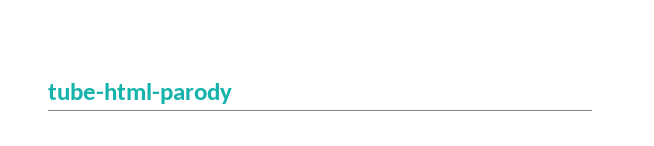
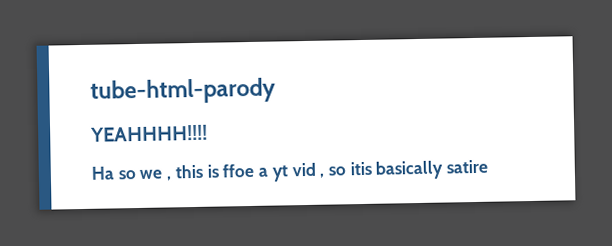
(232, 93) none -> [90,124,208,142] [91,159,489,182] // YEAHHHH!!!! // Ha so we , this is ffoe a yt vid , so itis basically satire

